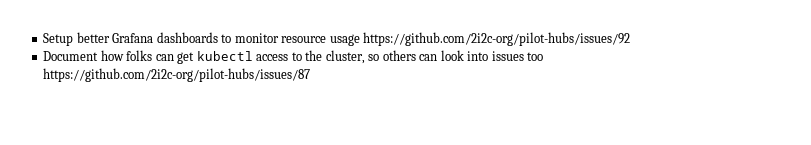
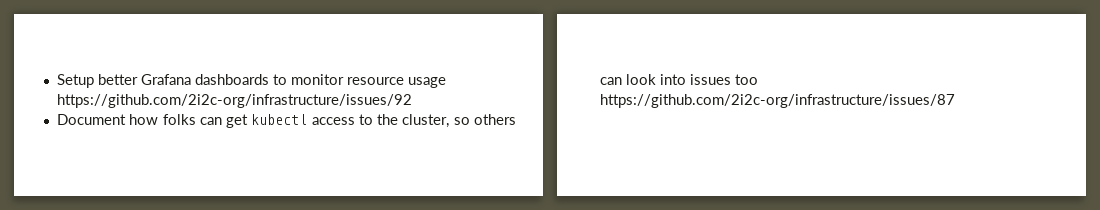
[363,32,631,46] https://github.com/2i2c-org/pilot-hubs/issues/92 -> [56,94,412,108] https://github.com/2i2c-org/infrastructure/issues/92
[43,68,311,82] https://github.com/2i2c-org/pilot-hubs/issues/87 -> [599,94,955,108] https://github.com/2i2c-org/infrastructure/issues/87

